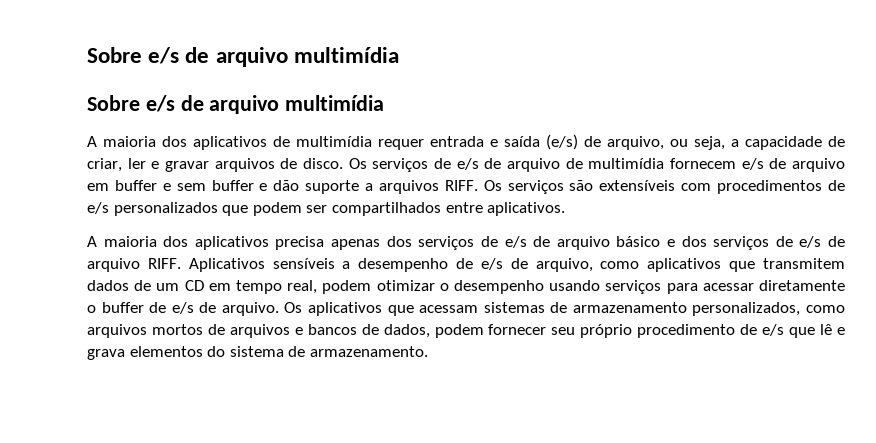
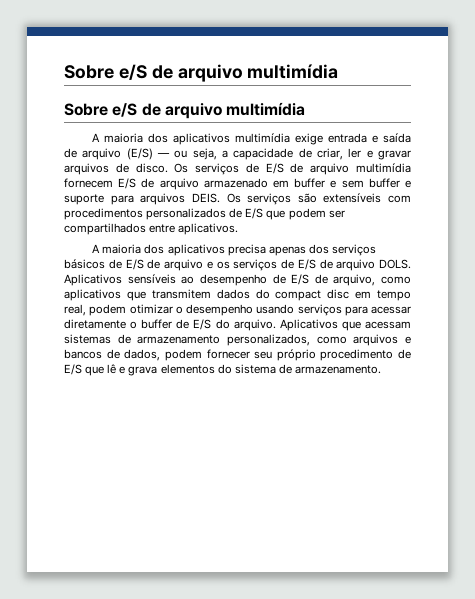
[87,47,180,64] Sobre e/s -> [64,64,147,80] Sobre e/S
[145,95,175,112] e/s -> [112,103,138,117] e/S
[273,134,664,150] de multimídia requer entrada e saída (e/s) de arquivo, -> [235,133,411,145] [64,148,170,160] multimídia exige entrada e saída de arquivo (E/S) —
[456,158,583,172] e/s de arquivo de -> [265,163,350,175] E/S de arquivo
[741,158,845,172] e/s de arquivo -> [118,178,268,190] E/S de arquivo armazenado
[273,180,478,194] dão suporte a arquivos RIFF. -> [64,193,220,205] suporte para arquivos DEIS.
[827,180,845,191] [87,202,218,216] de e/s personalizados -> [146,208,264,220] personalizados de E/S
[480,236,845,250] [87,258,181,272] de e/s de arquivo básico e dos serviços de e/s de arquivo RIFF. -> [64,259,411,271] básicos de E/S de arquivo e os serviços de E/S de arquivo DOLS.
[342,261,351,269] a -> [181,276,195,284] ao
[480,258,503,270] e/s -> [291,274,310,285] E/S
[134,280,204,291] de um CD -> [255,289,350,301] do compact disc
[171,302,382,316] e/s de arquivo. Os aplicativos -> [193,319,338,331] E/S do arquivo. Aplicativos
[151,324,290,338] mortos de arquivos -> (399, 340) none
[762,324,785,336] e/s -> [64,364,82,375] E/S

